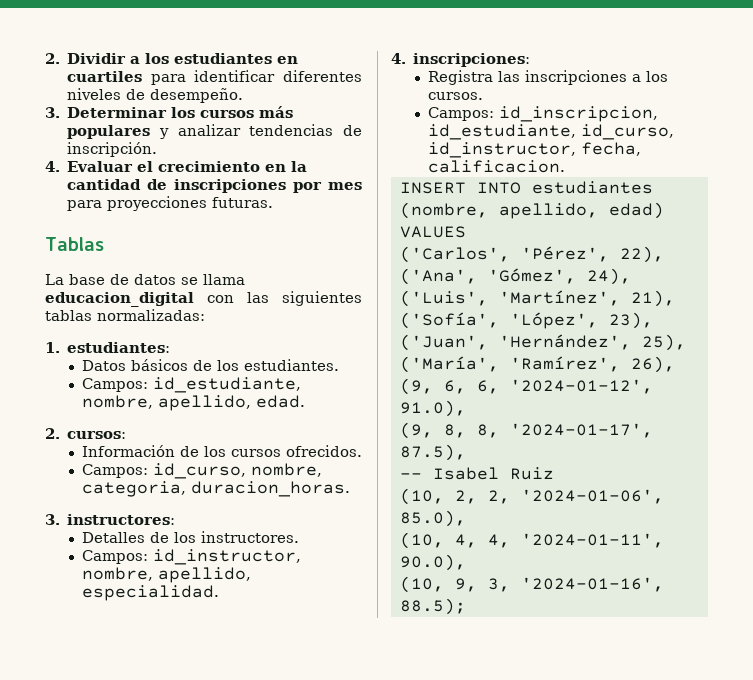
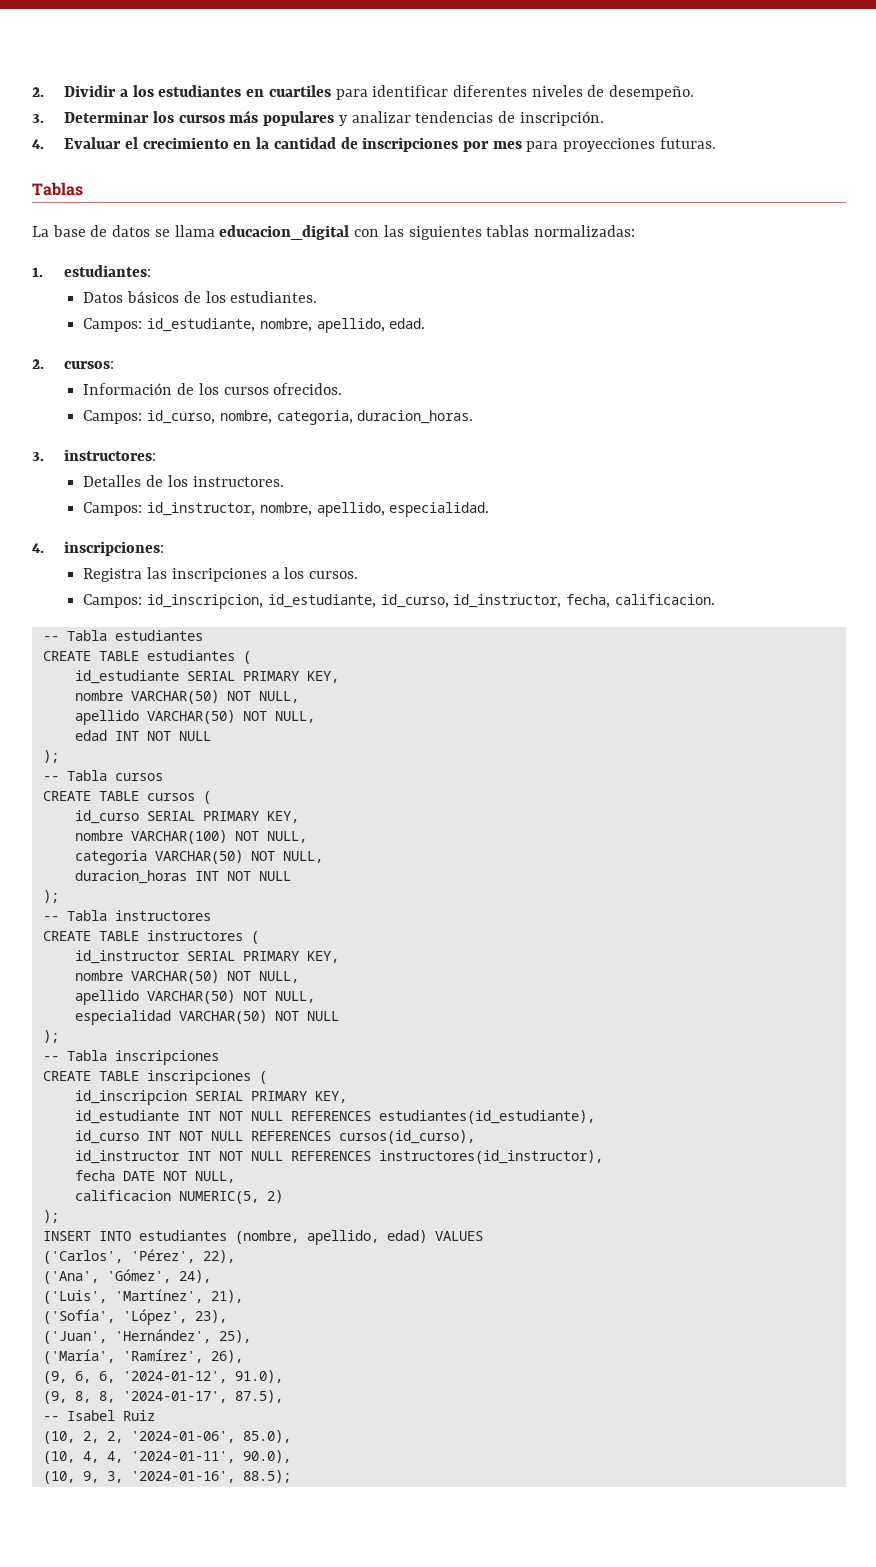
(565, 166) none -> [42,630,203,641] [42,650,251,664] [74,670,339,684] [74,690,299,704] [74,710,315,725] [74,730,211,741] [42,750,59,763] [42,770,163,781] [42,791,211,804] [74,810,299,824] [74,830,307,844] [74,850,323,865] [74,870,291,884] [42,890,59,903] [42,910,211,921] [42,930,259,944] [74,950,339,964] [74,970,299,984] [74,990,315,1005] [74,1010,339,1025] [42,1030,59,1043] [42,1050,219,1065] [42,1070,267,1085] [74,1090,347,1105] [74,1110,595,1124] [74,1130,475,1144] [74,1150,603,1164] [74,1170,235,1183] [74,1190,283,1204] [42,1210,59,1223] // -- Tabla estudiantes // CREATE TABLE estudiantes ( // id_estudiante SERIAL PRIMARY KEY, // nombre VARCHAR(50) NOT NULL, // apellido VARCHAR(50) NOT NULL, // edad INT NOT NULL // ); // -- Tabla cursos // CREATE TABLE cursos ( // id_curso SERIAL PRIMARY KEY, // nombre VARCHAR(100) NOT NULL, // categoria VARCHAR(50) NOT NULL, // duracion_horas INT NOT NULL // ); // -- Tabla instructores // CREATE TABLE instructores ( // id_instructor SERIAL PRIMARY KEY, // nombre VARCHAR(50) NOT NULL, // apellido VARCHAR(50) NOT NULL, // especialidad VARCHAR(50) NOT NULL // ); // -- Tabla inscripciones // CREATE TABLE inscripciones ( // id_inscripcion SERIAL PRIMARY KEY, // id_estudiante INT NOT NULL REFERENCES estudiantes(id_estudiante), // id_curso INT NOT NULL REFERENCES cursos(id_curso), // id_instructor INT NOT NULL REFERENCES instructores(id_instructor), // fecha DATE NOT NULL, // calificacion NUMERIC(5, 2) // );

